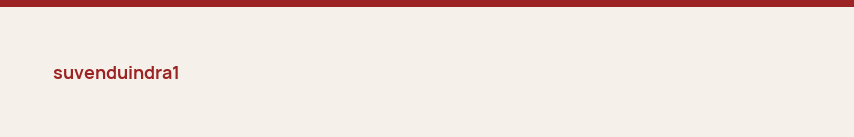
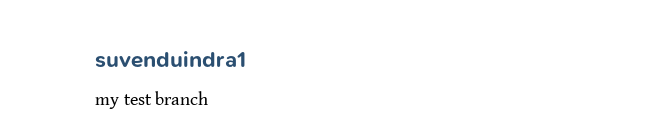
(180, 72) none -> [95,91,209,109] // my test branch

